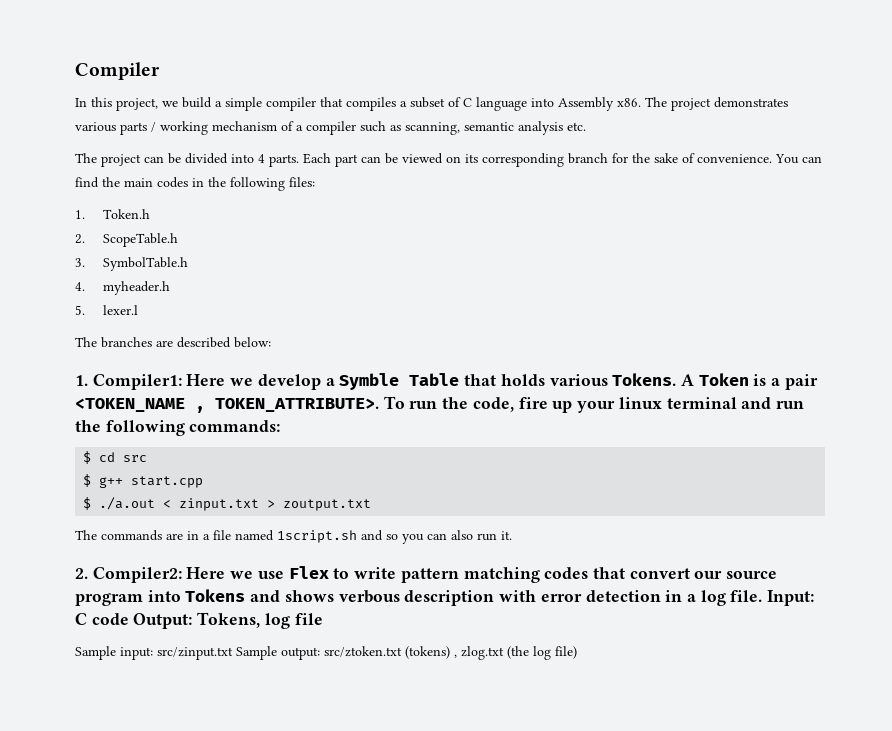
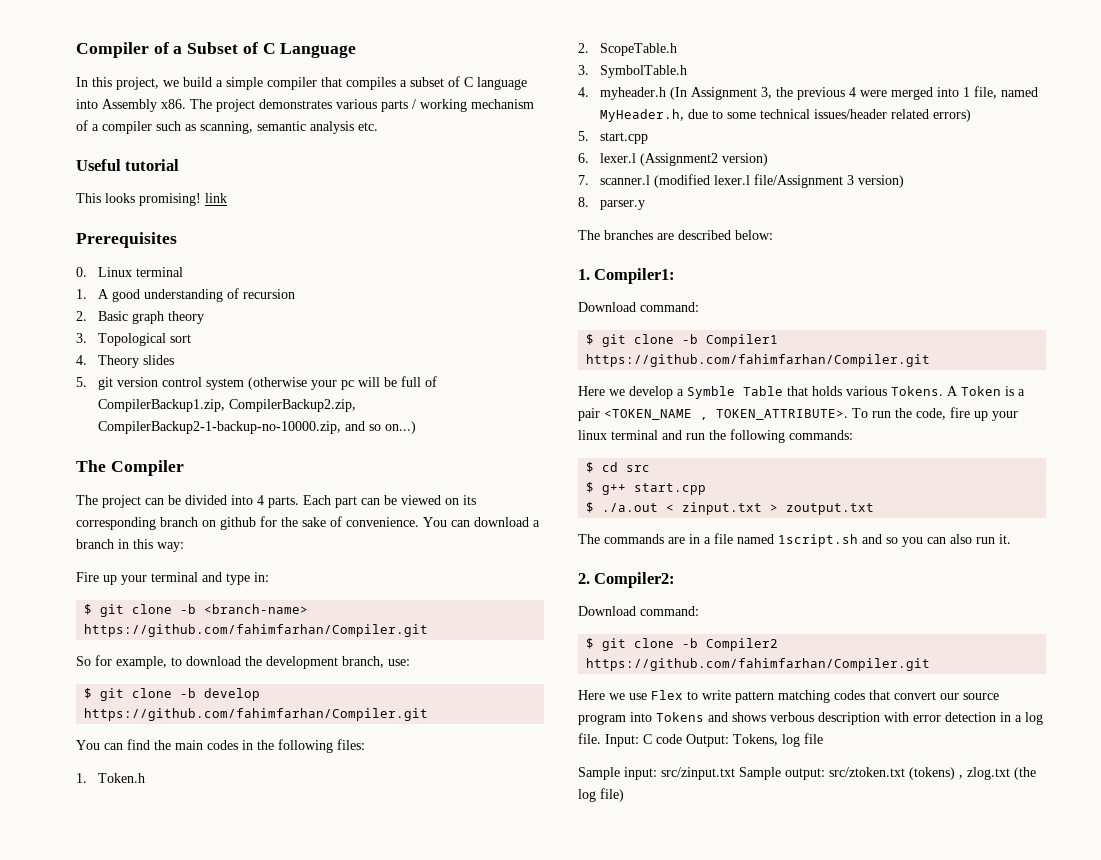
[75,62,160,80] Compiler -> [76,42,357,58] Compiler of a Subset of C Language
(586, 126) none -> [76,159,180,171] [76,193,227,206] [76,232,177,248] [76,267,183,277] [76,288,295,302] [76,311,204,324] [76,333,191,346] [76,355,174,368] [76,376,437,390] [97,399,356,412] [97,421,416,434] [76,460,184,476] // Useful tutorial // This looks promising! link // Prerequisites // 0. Linux terminal // 1. A good understanding of recursion // 2. Basic graph theory // 3. Topological sort // 4. Theory slides // 5. git version control system (otherwise your pc will be full of CompilerBackup1.zip, CompilerBackup2.zip, CompilerBackup2-1-backup-no-10000.zip, and so on...) // The Compiler
(608, 158) none -> [202,517,256,530] on github
(822, 159) none -> [474,517,540,527] [76,539,184,552] [76,572,269,585] [84,604,309,617] [84,624,429,637] [76,655,410,669] [84,688,261,701] [84,708,429,721] [76,740,123,750] download a branch in this way: // Fire up your terminal and type in: // $ git clone -b <branch-name> https://github.com/fahimfarhan/Compiler.git // So for example, to download the development branch, use: // $ git clone -b develop https://github.com/fahimfarhan/Compiler.git // You can
[75,305,138,315] // 5. lexer.l -> [669,86,1038,100] [599,109,971,122] [578,131,648,144] [578,153,768,166] [578,174,904,188] [578,197,645,210] (In Assignment 3, the previous 4 were merged into 1 file, named MyHeader.h, due to some technical issues/header related errors) // 5. start.cpp // 6. lexer.l (Assignment2 version) // 7. scanner.l (modified lexer.l file/Assignment 3 version) // 8. parser.y
(182, 382) none -> [578,302,699,312] [586,334,779,347] [586,354,931,367] // Download command: // $ git clone -b Compiler1 https://github.com/fahimfarhan/Compiler.git //
(182, 575) none -> [578,606,699,616] [586,638,779,651] [586,658,931,671] // Download command: // $ git clone -b Compiler2 https://github.com/fahimfarhan/Compiler.git //

